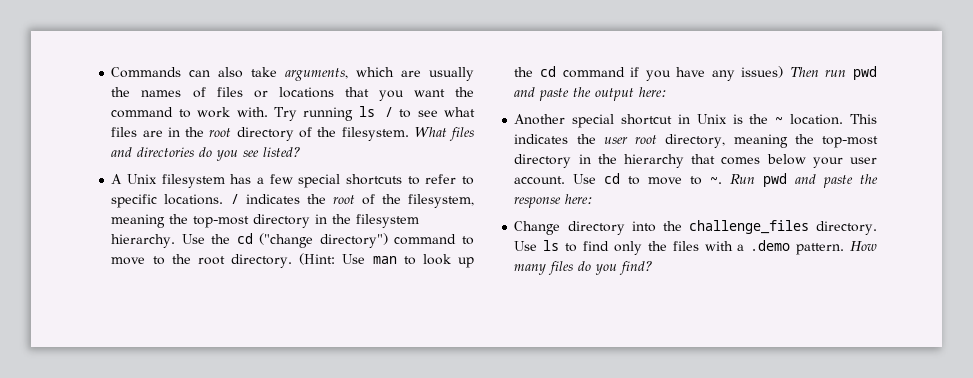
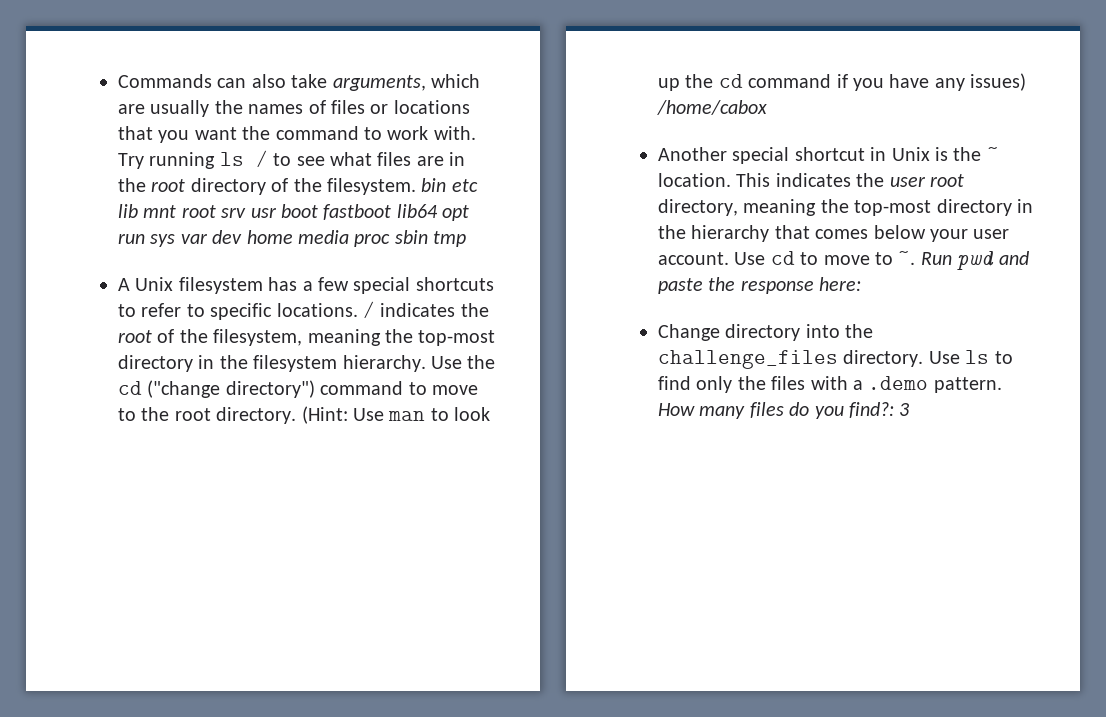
[413,127,474,141] [111,147,302,161] What files and directories do you see listed? -> [421,178,478,192] [118,204,470,221] [118,230,467,247] bin etc lib mnt root srv usr boot fastboot lib64 opt run sys var dev home media proc sbin tmp
[789,66,877,80] [514,87,668,101] Then run pwd and paste the output here: -> [657,100,767,115] /home/cabox
[619,261,654,275] find? -> [849,402,910,418] find?: 3

